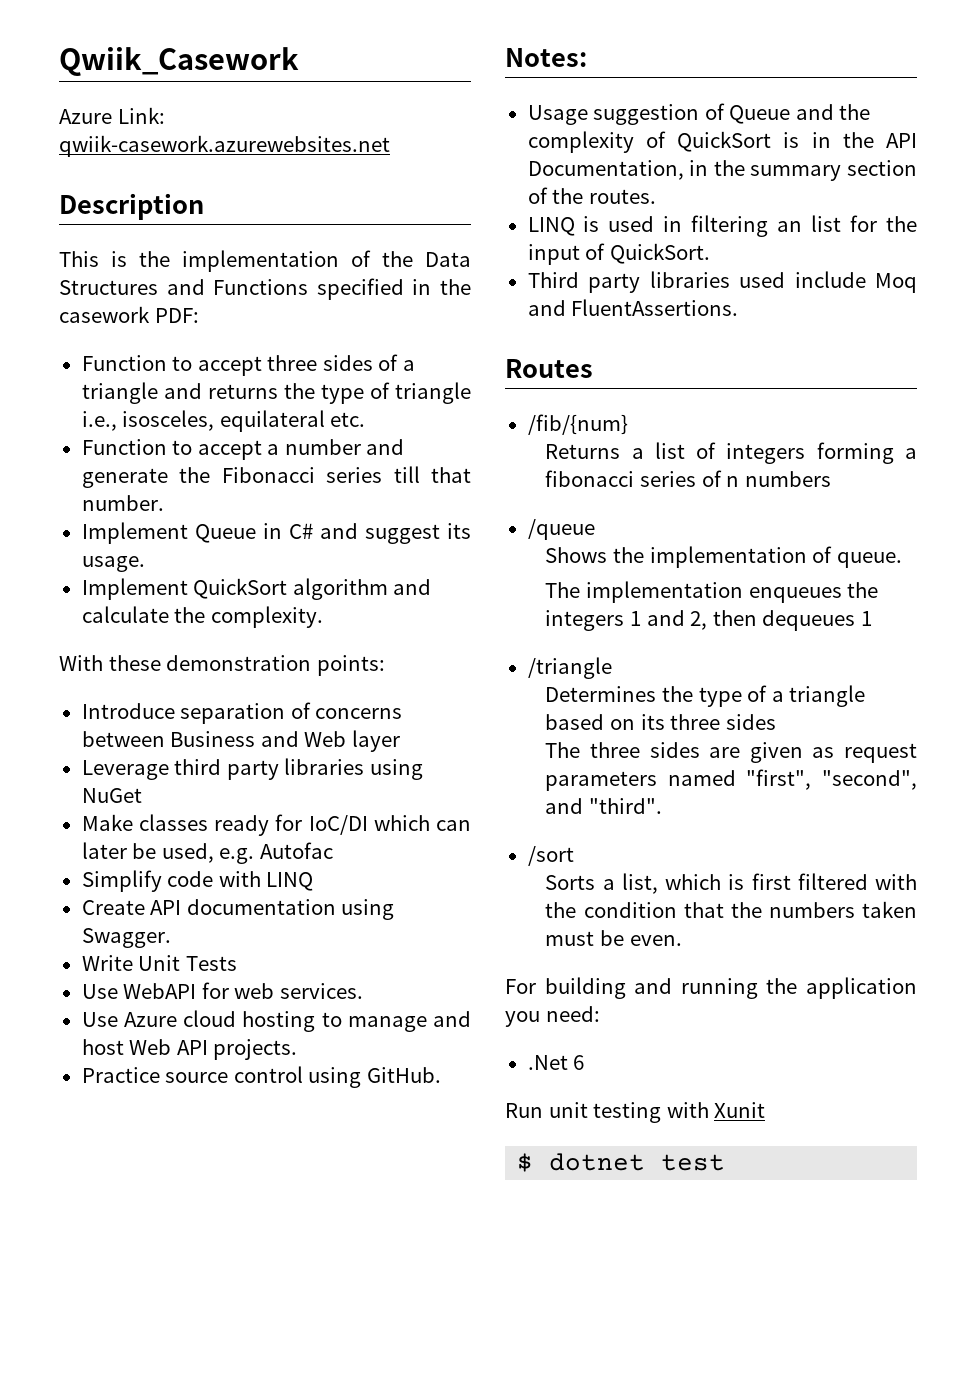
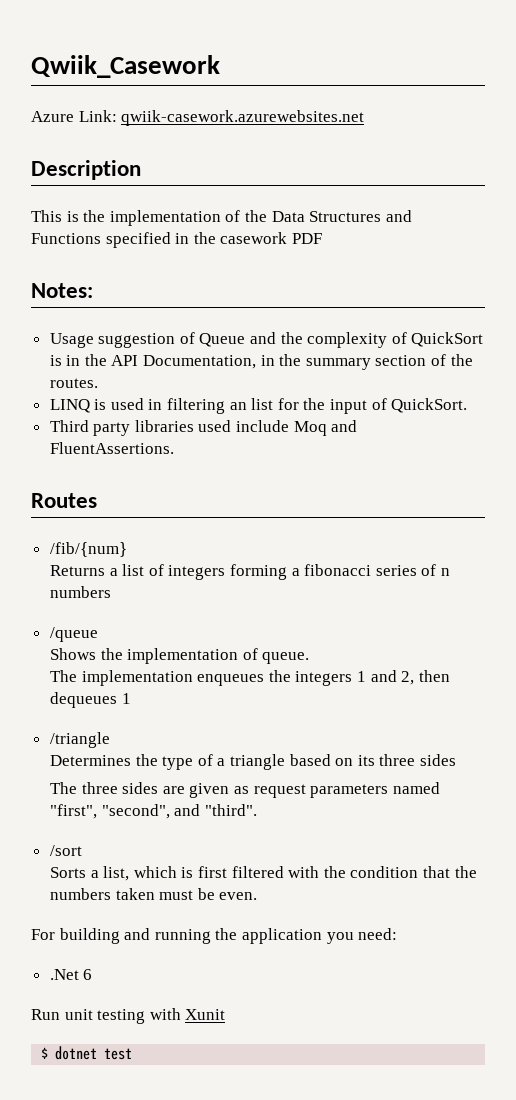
[154,308,199,323] [81,354,415,376] [81,382,471,404] [81,410,366,432] [81,439,405,460] [81,466,471,488] [81,495,164,511] [81,522,471,544] [81,556,145,572] [81,578,432,600] [81,606,323,628] [59,655,385,676] [81,702,403,724] [81,730,400,752] [81,758,423,780] [81,788,142,803] [81,814,472,836] [81,842,333,864] [81,870,314,892] [81,899,395,920] [81,928,171,948] [81,955,237,971] [81,982,363,999] [81,1010,472,1032] [81,1039,298,1060] [81,1066,441,1088] PDF: // Function to accept three sides of a triangle and returns the type of triangle i.e., isosceles, equilateral etc. // Function to accept a number and generate the Fibonacci series till that number. // Implement Queue in C# and suggest its usage. // Implement QuickSort algorithm and calculate the complexity. // With these demonstration points: // Introduce separation of concerns between Business and Web layer // Leverage third party libraries using NuGet // Make classes ready for IoC/DI which can later be used, e.g. Autofac // Simplify code with LINQ // Create API documentation using Swagger. // Write Unit Tests // Use WebAPI for web services. // Use Azure cloud hosting to manage and host Web API projects. // Practice source control using GitHub. -> [291,233,322,244] PDF

